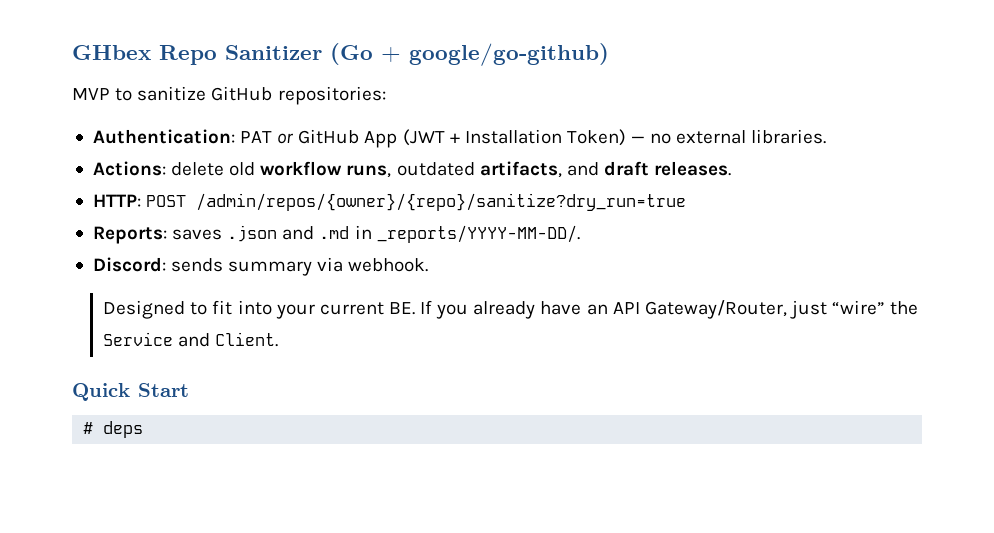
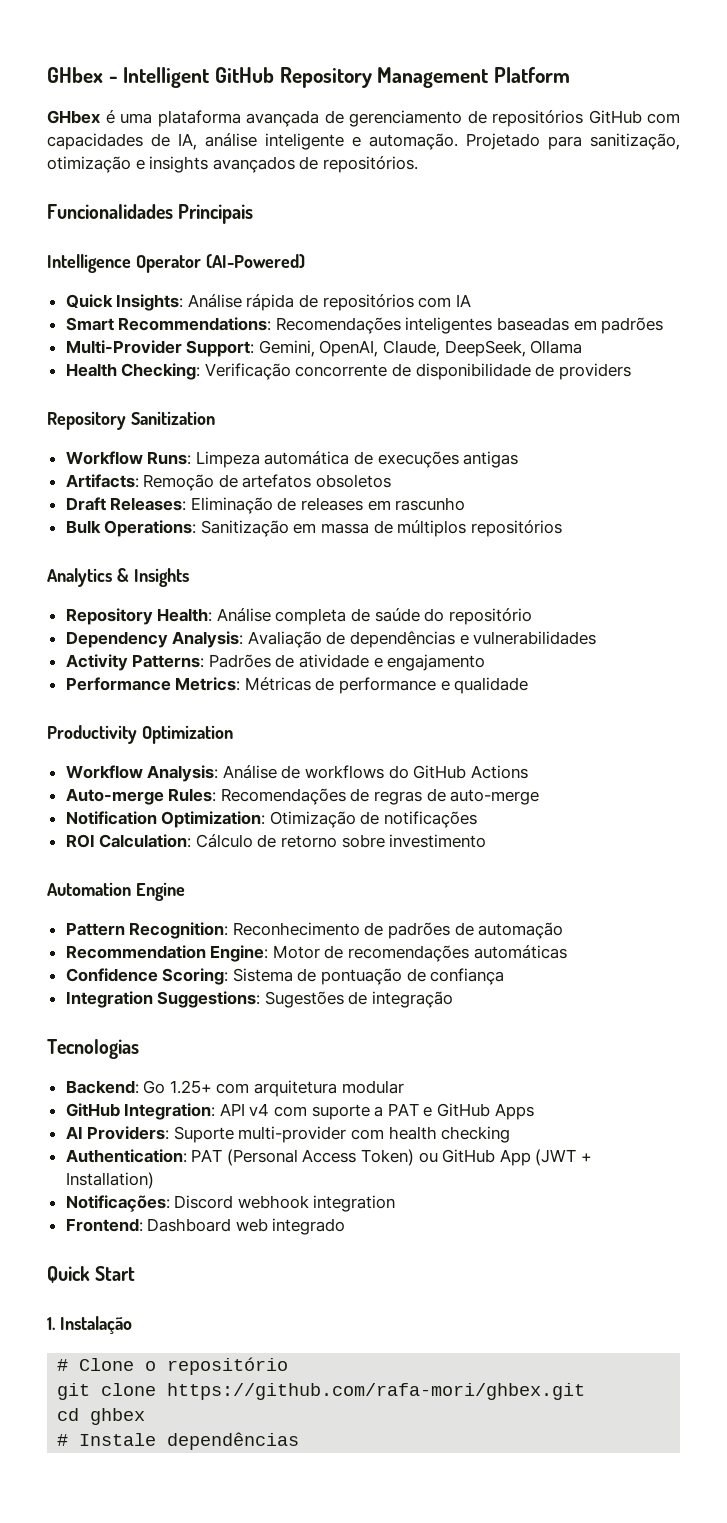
[72,43,609,66] [72,86,386,105] [92,129,827,148] [92,161,732,178] [92,193,687,211] [92,225,580,244] [92,257,429,276] [103,300,919,319] [103,332,279,347] GHbex Repo Sanitizer (Go + google/go-github) // MVP to sanitize GitHub repositories: // Authentication: PAT or GitHub App (JWT + Installation Token) — no external libraries. // Actions: delete old workflow runs, outdated artifacts, and draft releases. // HTTP: POST /admin/repos/{owner}/{repo}/sanitize?dry_run=true // Reports: saves .json and .md in _reports/YYYY-MM-DD/. // Discord: sends summary via webhook. // Designed to fit into your current BE. If you already have an API Gateway/Router, just “wire” the Service and Client. -> [47,67,571,88] [47,110,680,127] [47,133,680,150] [47,156,418,173] [47,204,254,224] [47,254,305,273] [65,294,471,311] [65,317,664,334] [65,340,583,357] [65,363,631,380] [47,411,215,430] [65,451,519,468] [65,474,392,491] [65,497,466,514] [65,520,562,537] [47,568,189,587] [65,608,532,625] [65,631,597,648] [65,654,486,671] [65,677,529,694] [47,725,233,744] [65,765,528,782] [65,788,540,805] [65,811,478,828] [65,834,487,848] [47,882,185,901] [65,922,564,939] [65,945,567,962] [65,968,505,985] [65,991,454,1008] [47,1039,139,1059] [65,1080,404,1097] [65,1103,534,1120] [65,1126,511,1143] [65,1149,593,1166] [65,1172,154,1189] [65,1195,396,1212] [65,1218,346,1235] GHbex - Intelligent GitHub Repository Management Platform // GHbex é uma plataforma avançada de gerenciamento de repositórios GitHub com capacidades de IA, análise inteligente e automação. Projetado para sanitização, otimização e insights avançados de repositórios. // Funcionalidades Principais // Intelligence Operator (AI-Powered) // Quick Insights: Análise rápida de repositórios com IA // Smart Recommendations: Recomendações inteligentes baseadas em padrões // Multi-Provider Support: Gemini, OpenAI, Claude, DeepSeek, Ollama // Health Checking: Verificação concorrente de disponibilidade de providers // Repository Sanitization // Workflow Runs: Limpeza automática de execuções antigas // Artifacts: Remoção de artefatos obsoletos // Draft Releases: Eliminação de releases em rascunho // Bulk Operations: Sanitização em massa de múltiplos repositórios // Analytics & Insights // Repository Health: Análise completa de saúde do repositório // Dependency Analysis: Avaliação de dependências e vulnerabilidades // Activity Patterns: Padrões de atividade e engajamento // Performance Metrics: Métricas de performance e qualidade // Productivity Optimization // Workflow Analysis: Análise de workflows do GitHub Actions // Auto-merge Rules: Recomendações de regras de auto-merge // Notification Optimization: Otimização de notificações // ROI Calculation: Cálculo de retorno sobre investimento // Automation Engine // Pattern Recognition: Reconhecimento de padrões de automação // Recommendation Engine: Motor de recomendações automáticas // Confidence Scoring: Sistema de pontuação de confiança // Integration Suggestions: Sugestões de integração // Tecnologias // Backend: Go 1.25+ com arquitetura modular // GitHub Integration: API v4 com suporte a PAT e GitHub Apps // AI Providers: Suporte multi-provider com health checking // Authentication: PAT (Personal Access Token) ou GitHub App (JWT + Installation) // Notificações: Discord webhook integration // Frontend: Dashboard web integrado
[83,421,144,438] // # deps -> [47,1316,132,1334] [57,1357,289,1375] [57,1383,586,1400] [57,1408,146,1425] [57,1432,300,1450] // 1. Instalação // # Clone o repositório // git clone https://github.com/rafa-mori/ghbex.git // cd ghbex // # Instale dependências

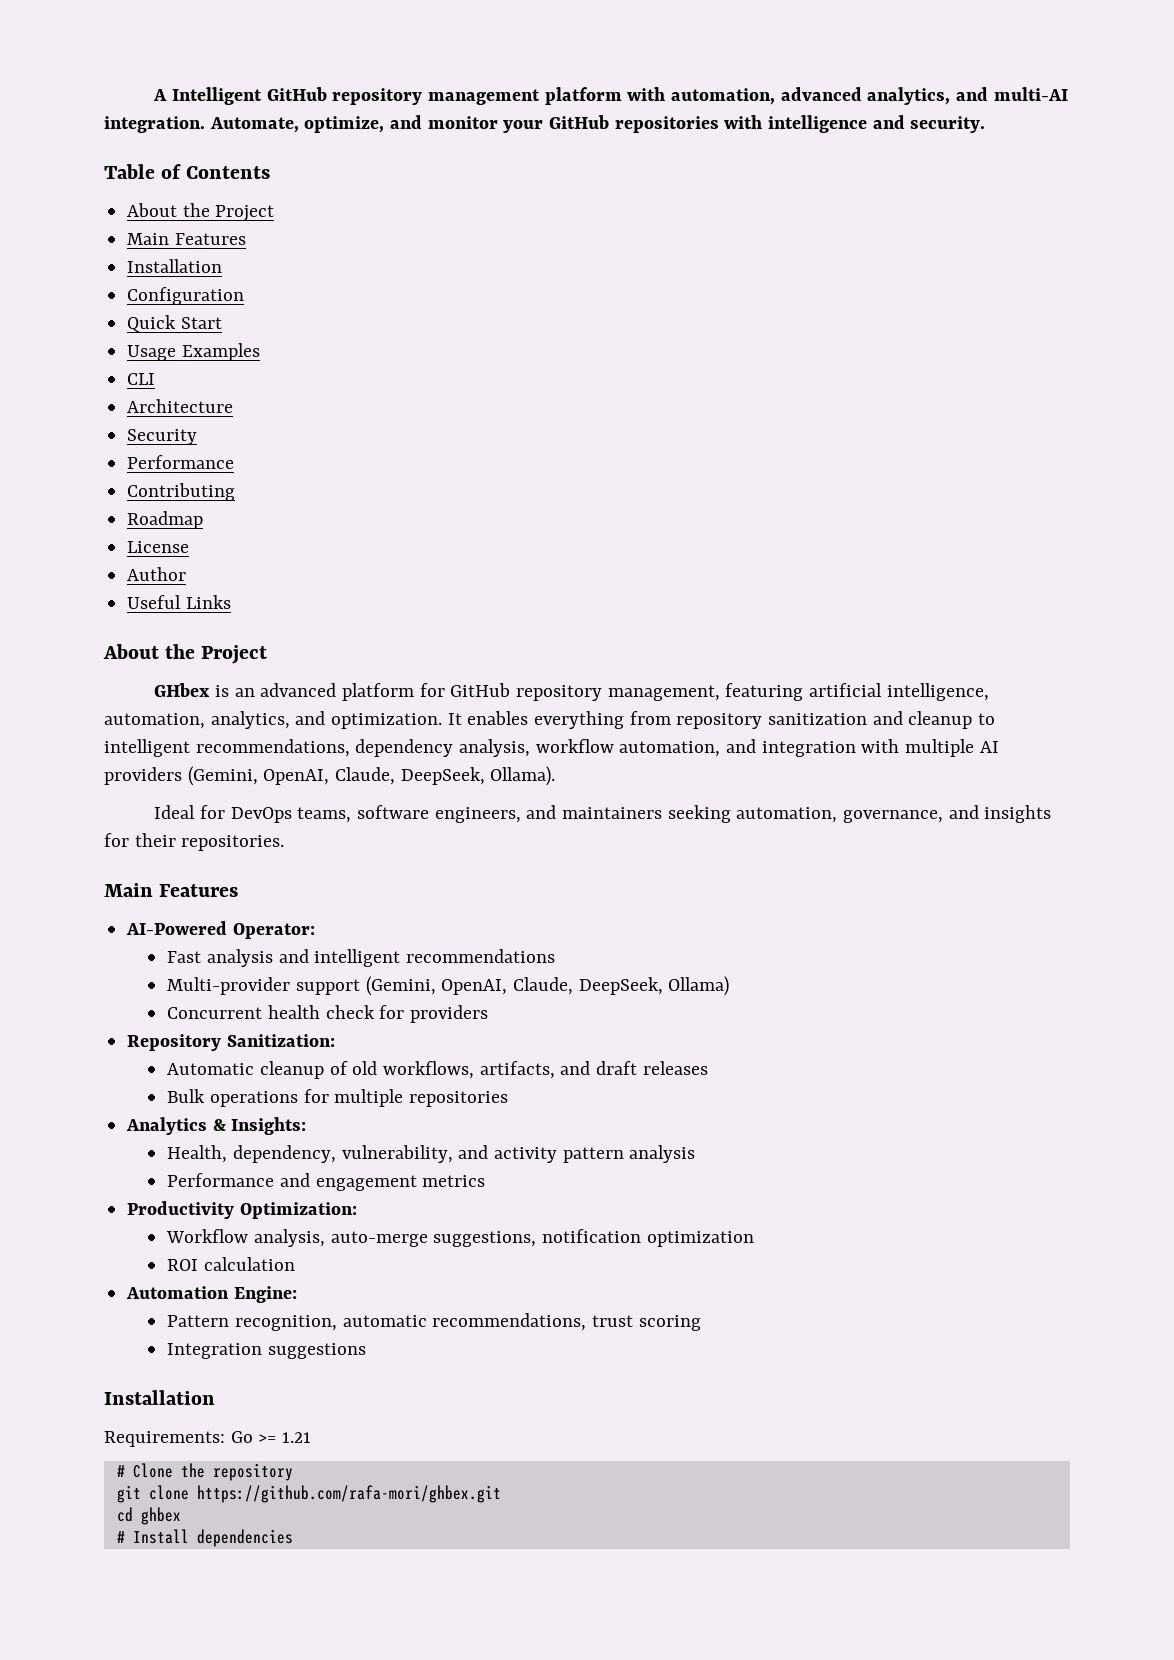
[47,67,571,88] [47,110,680,127] [47,133,680,150] [47,156,418,173] [47,204,254,224] [47,254,305,273] [65,294,471,311] [65,317,664,334] [65,340,583,357] [65,363,631,380] [47,411,215,430] [65,451,519,468] [65,474,392,491] [65,497,466,514] [65,520,562,537] [47,568,189,587] [65,608,532,625] [65,631,597,648] [65,654,486,671] [65,677,529,694] [47,725,233,744] [65,765,528,782] [65,788,540,805] [65,811,478,828] [65,834,487,848] [47,882,185,901] [65,922,564,939] [65,945,567,962] [65,968,505,985] [65,991,454,1008] [47,1039,139,1059] [65,1080,404,1097] [65,1103,534,1120] [65,1126,511,1143] [65,1149,593,1166] [65,1172,154,1189] [65,1195,396,1212] [65,1218,346,1235] [47,1266,136,1283] [47,1316,132,1334] GHbex - Intelligent GitHub Repository Management Platform // GHbex é uma plataforma avançada de gerenciamento de repositórios GitHub com capacidades de IA, análise inteligente e automação. Projetado para sanitização, otimização e insights avançados de repositórios. // Funcionalidades Principais // Intelligence Operator (AI-Powered) // Quick Insights: Análise rápida de repositórios com IA // Smart Recommendations: Recomendações inteligentes baseadas em padrões // Multi-Provider Support: Gemini, OpenAI, Claude, DeepSeek, Ollama // Health Checking: Verificação concorrente de disponibilidade de providers // Repository Sanitization // Workflow Runs: Limpeza automática de execuções antigas // Artifacts: Remoção de artefatos obsoletos // Draft Releases: Eliminação de releases em rascunho // Bulk Operations: Sanitização em massa de múltiplos repositórios // Analytics & Insights // Repository Health: Análise completa de saúde do repositório // Dependency Analysis: Avaliação de dependências e vulnerabilidades // Activity Patterns: Padrões de atividade e engajamento // Performance Metrics: Métricas de performance e qualidade // Productivity Optimization // Workflow Analysis: Análise de workflows do GitHub Actions // Auto-merge Rules: Recomendações de regras de auto-merge // Notification Optimization: Otimização de notificações // ROI Calculation: Cálculo de retorno sobre investimento // Automation Engine // Pattern Recognition: Reconhecimento de padrões de automação // Recommendation Engine: Motor de recomendações automáticas // Confidence Scoring: Sistema de pontuação de confiança // Integration Suggestions: Sugestões de integração // Tecnologias // Backend: Go 1.25+ com arquitetura modular // GitHub Integration: API v4 com suporte a PAT e GitHub Apps // AI Providers: Suporte multi-provider com health checking // Authentication: PAT (Personal Access Token) ou GitHub App (JWT + Installation) // Notificações: Discord webhook integration // Frontend: Dashboard web integrado // Quick Start // 1. Instalação -> [153,87,1068,105] [104,115,986,133] [104,164,271,179] [127,203,275,222] [127,233,246,245] [127,259,223,273] [127,287,245,305] [127,315,222,332] [127,343,260,361] [127,373,156,385] [127,399,234,413] [127,429,198,445] [127,455,235,469] [127,483,236,501] [127,511,204,529] [127,541,190,553] [127,567,187,581] [127,595,231,609] [103,644,268,664] [154,683,989,701] [104,711,996,729] [104,739,999,757] [104,766,556,786] [154,805,1052,823] [104,833,285,851] [104,883,239,897] [126,921,315,939] [167,949,555,967] [167,976,730,996] [167,1005,488,1023] [127,1034,335,1051] [167,1061,708,1079] [167,1089,508,1107] [126,1117,307,1135] [167,1145,696,1163] [167,1173,486,1191] [127,1201,357,1219] [166,1229,754,1247] [167,1257,295,1271] [126,1286,297,1303] [167,1313,701,1331] [167,1343,366,1359] [104,1390,215,1405] [104,1431,312,1447] A Intelligent GitHub repository management platform with automation, advanced analytics, and multi-AI integration. Automate, optimize, and monitor your GitHub repositories with intelligence and security. // Table of Contents // About the Project // Main Features // Installation // Configuration // Quick Start // Usage Examples // CLI // Architecture // Security // Performance // Contributing // Roadmap // License // Author // Useful Links // About the Project // GHbex is an advanced platform for GitHub repository management, featuring artificial intelligence, automation, analytics, and optimization. It enables everything from repository sanitization and cleanup to intelligent recommendations, dependency analysis, workflow automation, and integration with multiple AI providers (Gemini, OpenAI, Claude, DeepSeek, Ollama). // Ideal for DevOps teams, software engineers, and maintainers seeking automation, governance, and insights for their repositories. // Main Features // AI-Powered Operator: // Fast analysis and intelligent recommendations // Multi-provider support (Gemini, OpenAI, Claude, DeepSeek, Ollama) // Concurrent health check for providers // Repository Sanitization: // Automatic cleanup of old workflows, artifacts, and draft releases // Bulk operations for multiple repositories // Analytics & Insights: // Health, dependency, vulnerability, and activity pattern analysis // Performance and engagement metrics // Productivity Optimization: // Workflow analysis, auto-merge suggestions, notification optimization // ROI calculation // Automation Engine: // Pattern recognition, automatic recommendations, trust scoring // Integration suggestions // Installation // Requirements: Go >= 1.21
[145,1357,289,1375] o repositório -> [180,1463,293,1481] the repository
[79,1432,300,1450] Instale dependências -> [132,1529,293,1547] Install dependencies

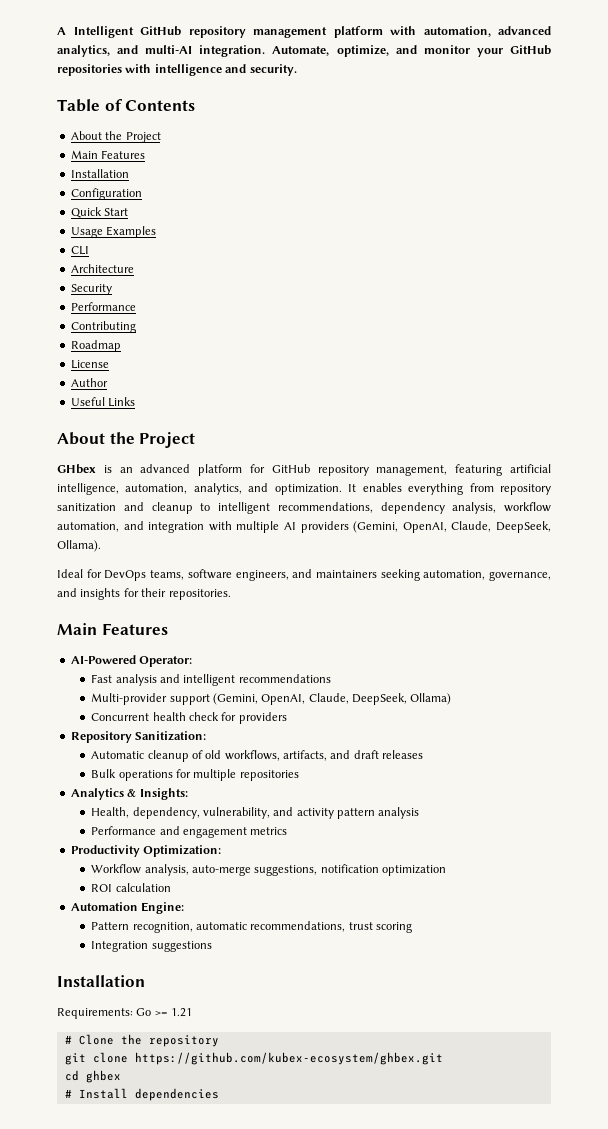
[196,1485,501,1503] https://github.com/rafa-mori/ghbex.git -> [134,1052,443,1065] https://github.com/kubex-ecosystem/ghbex.git

